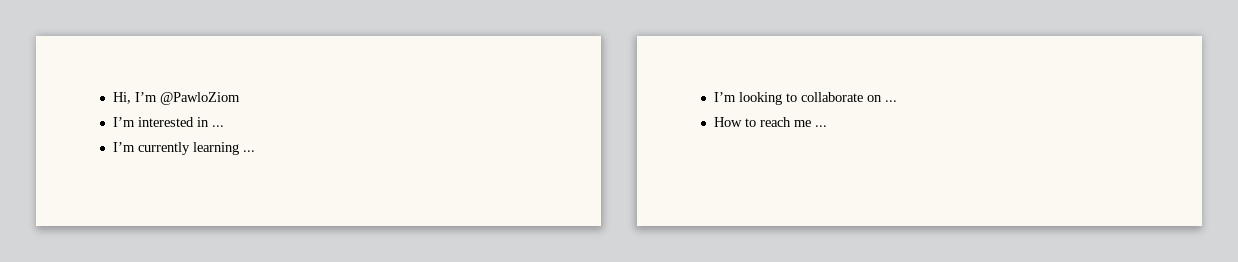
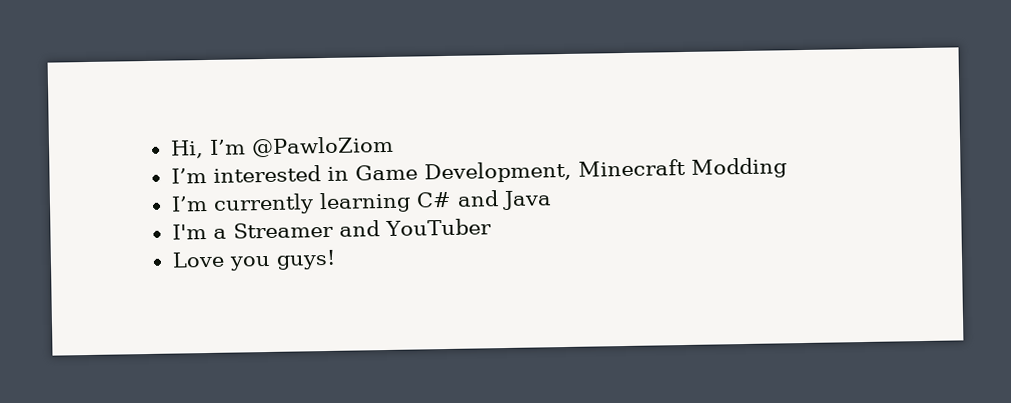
[211,125,224,127] ... -> [354,157,787,184] Game Development, Minecraft Modding
[242,150,255,152] [713,92,897,105] [713,117,827,127] ... // I’m looking to collaborate on ... // How to reach me ... -> [415,190,552,211] [171,218,492,240] [171,249,336,271] C# and Java // I'm a Streamer and YouTuber // Love you guys!

